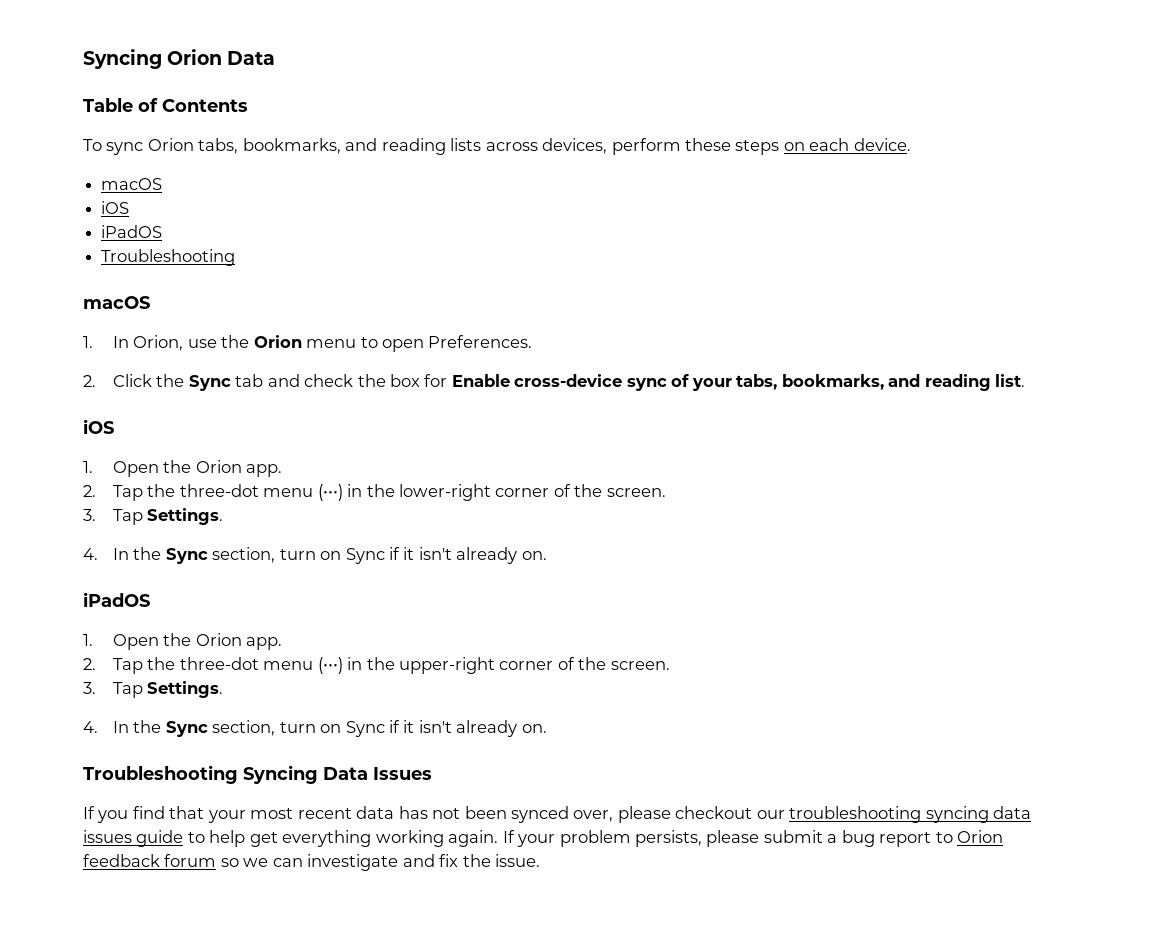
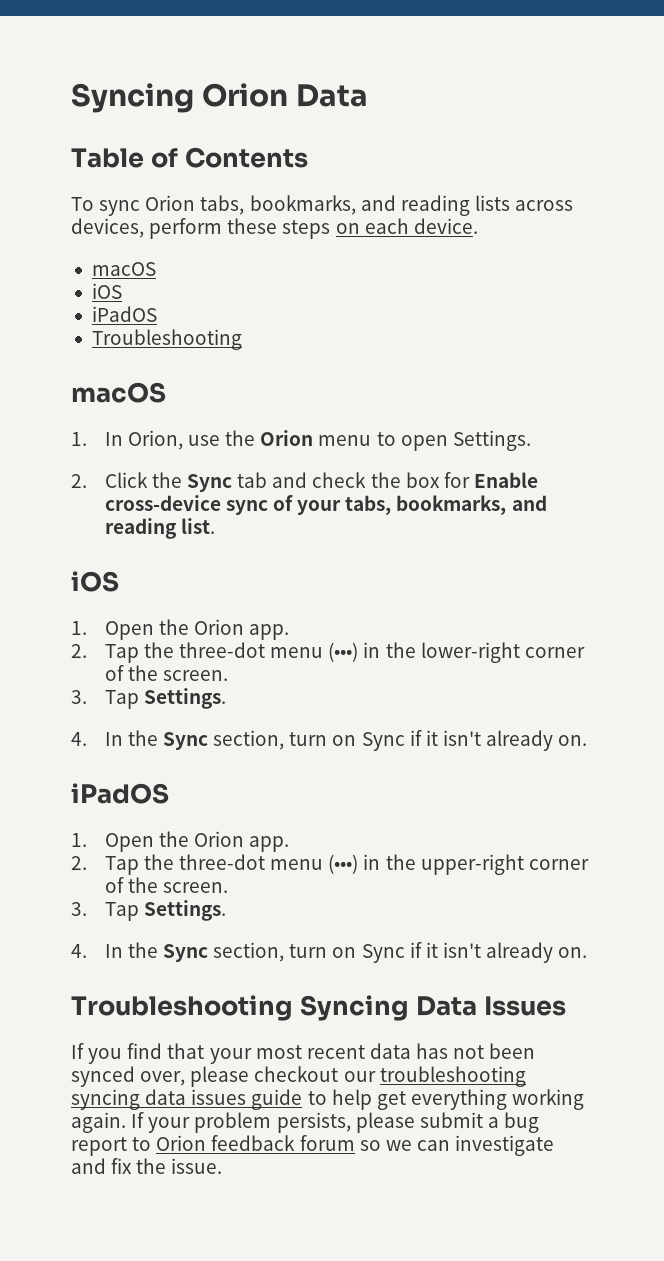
[428,335,533,348] Preferences. -> [452,430,531,451] Settings.

